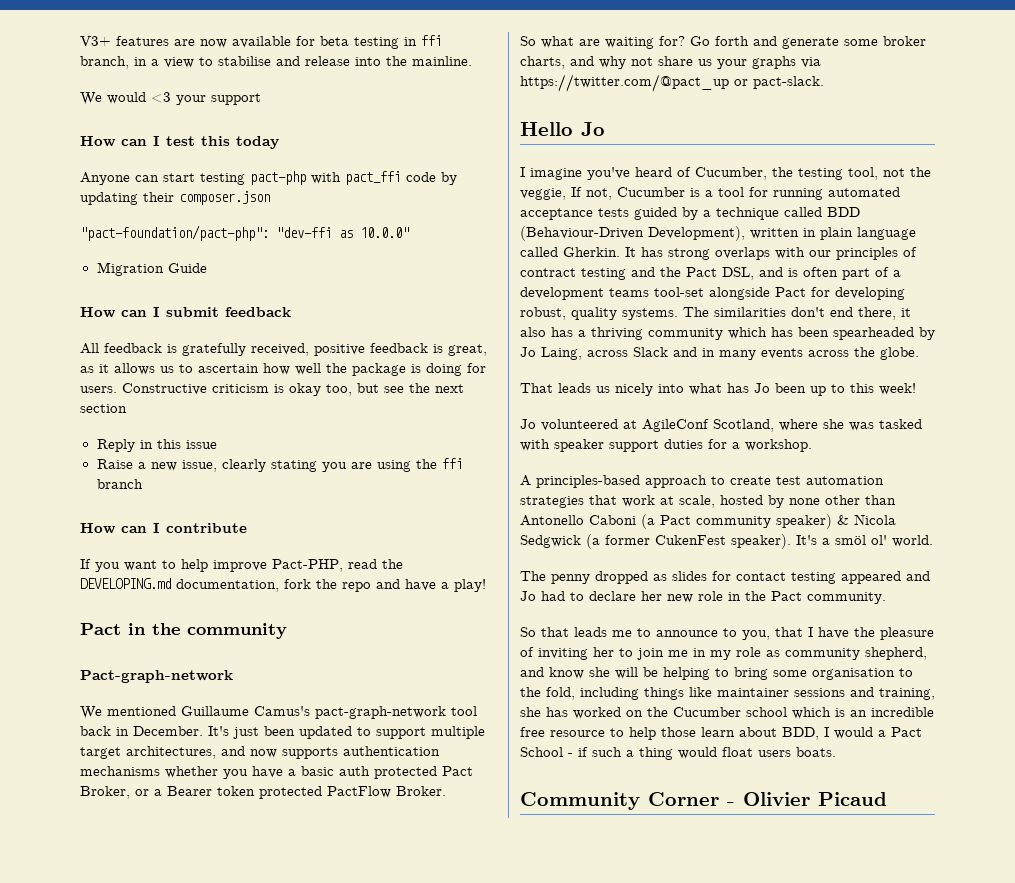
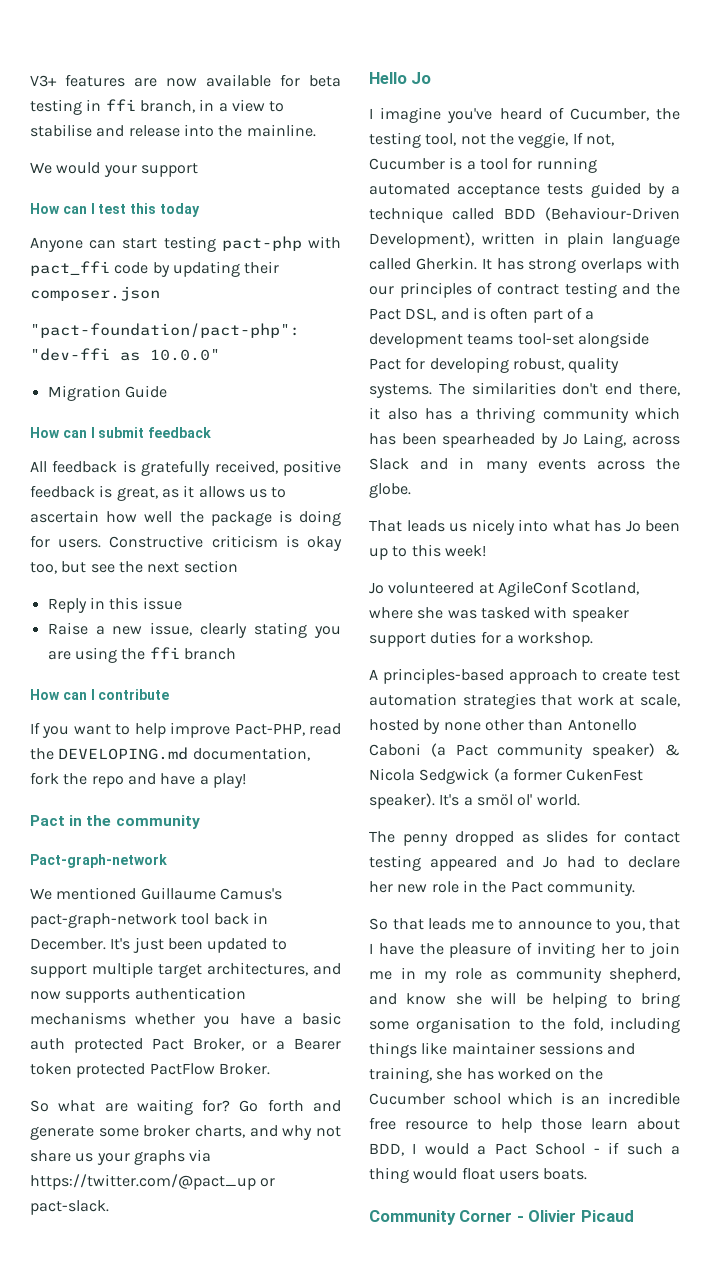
[151,92,171,103] <3 -> (101, 168) none

